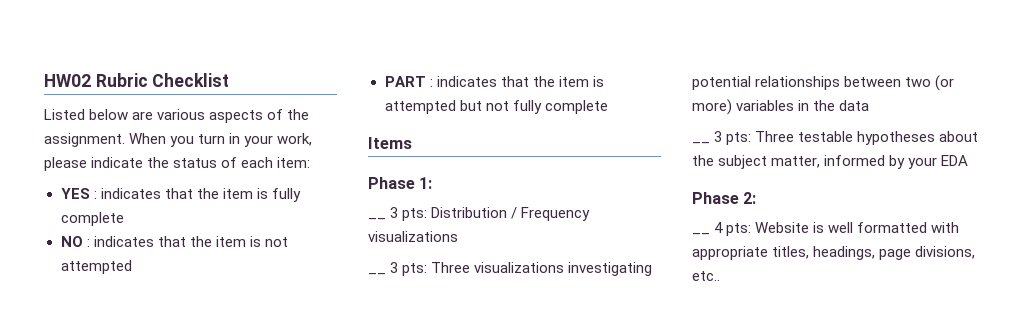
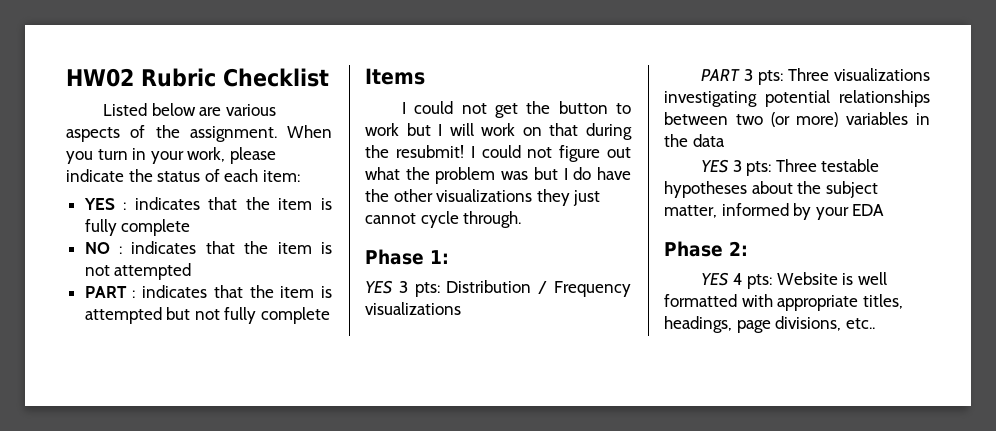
(412, 143) none -> [402,101,631,118] [365,123,632,140] [365,145,631,162] [365,167,631,184] [365,189,601,206] [365,211,522,228] // I could not get the button to work but I will work on that during the resubmit! I could not figure out what the problem was but I do have the other visualizations they just cannot cycle through.
[368,218,386,220] __ -> [365,280,393,294] YES
[368,273,386,275] __ -> [701,69,741,81] PART
[692,142,710,144] __ -> [701,159,730,173] YES
[692,233,710,235] __ -> [701,272,730,286] YES

